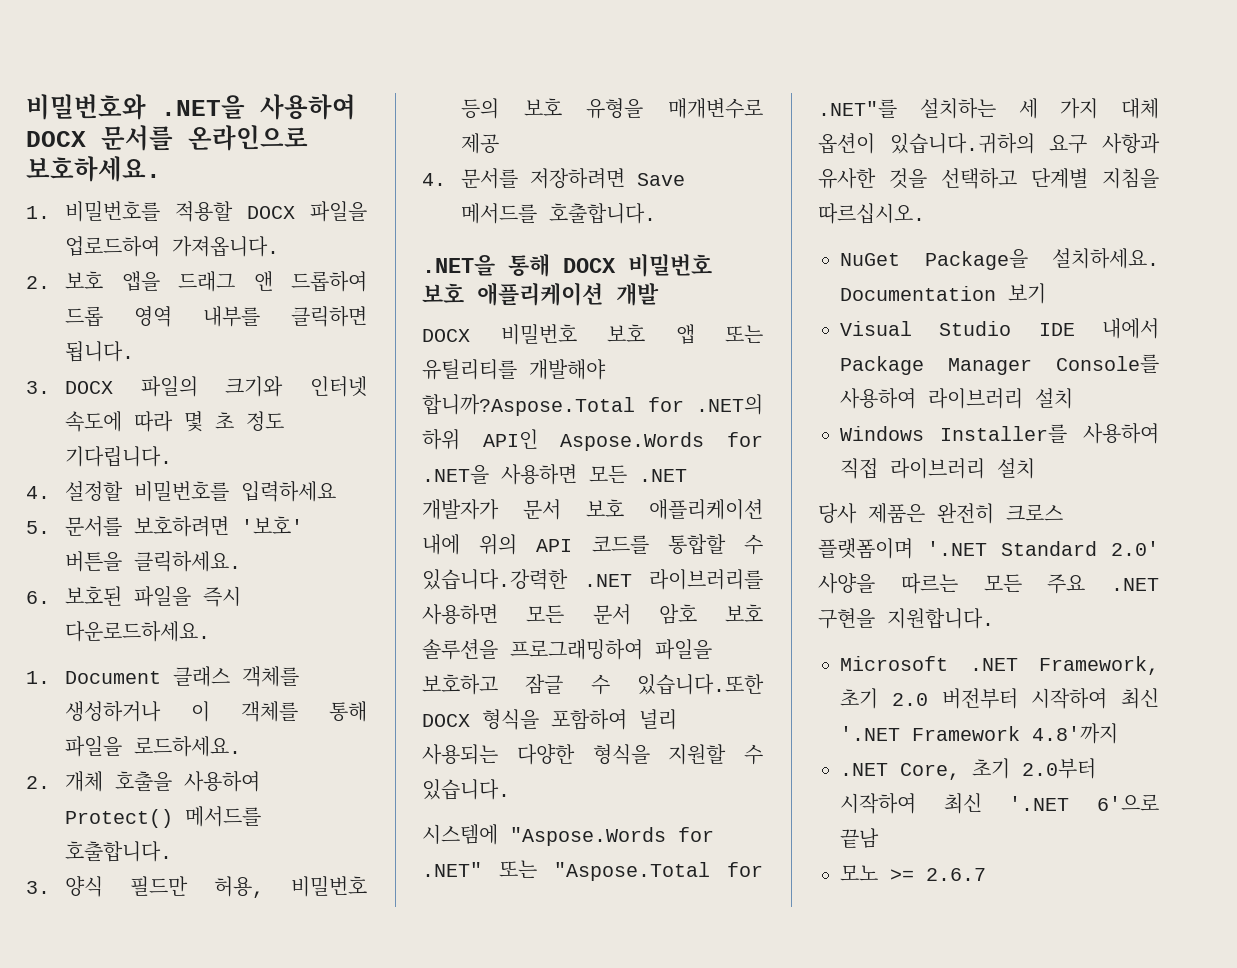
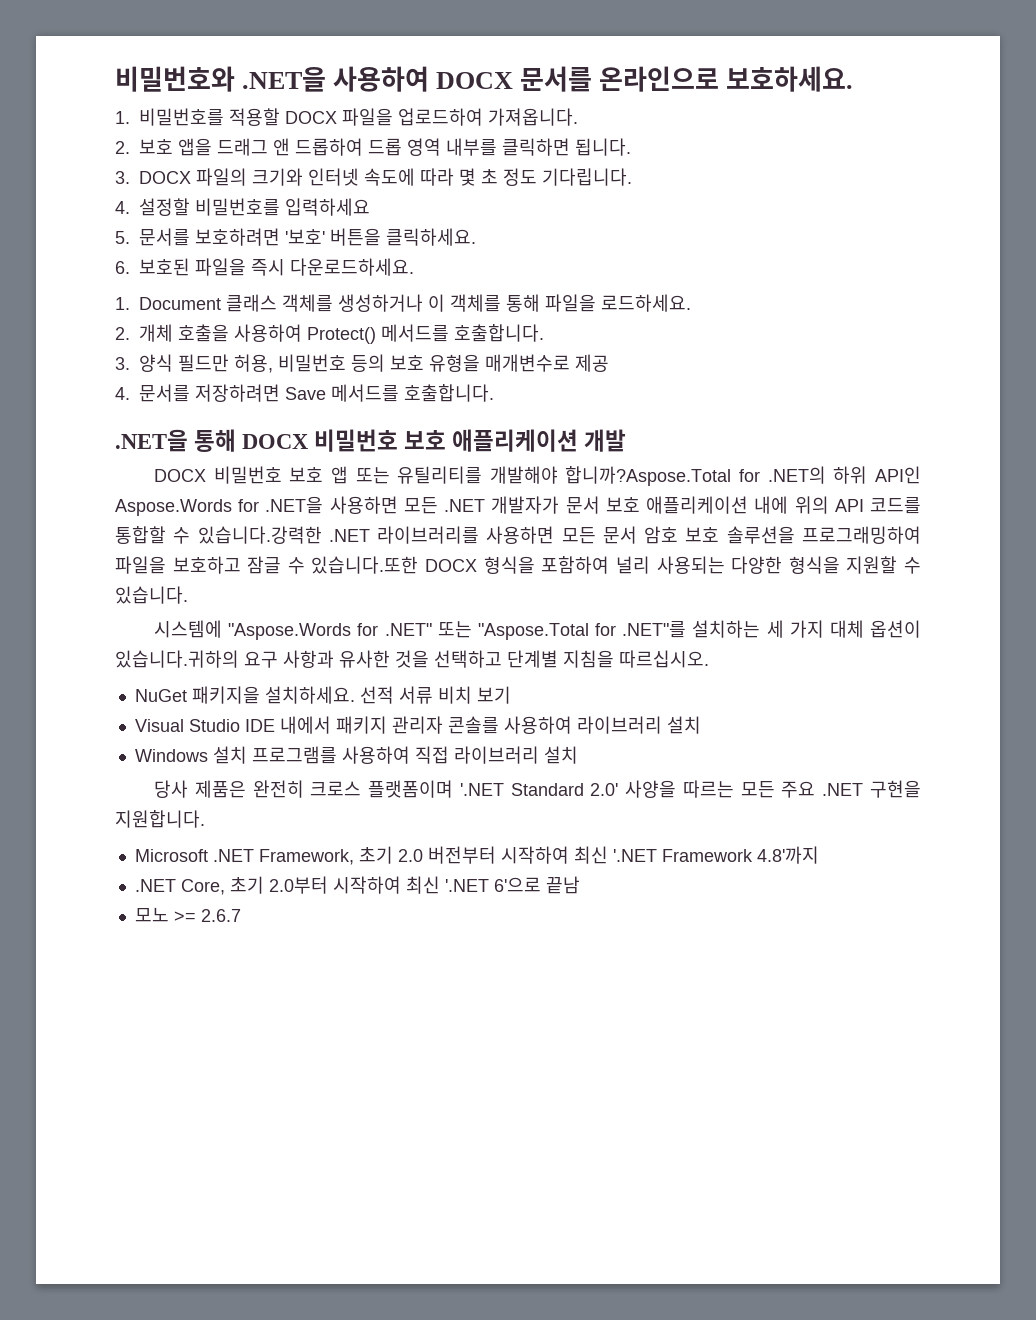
[924,248,1159,270] [840,286,996,301] Package을 설치하세요. Documentation -> [191,686,472,704] 패키지을 설치하세요. 선적 서류 비치
[840,354,1159,375] Package Manager Console를 -> [335,716,499,734] 패키지 관리자 콘솔를
[940,424,1067,443] Installer를 -> [212,746,337,764] 설치 프로그램를

